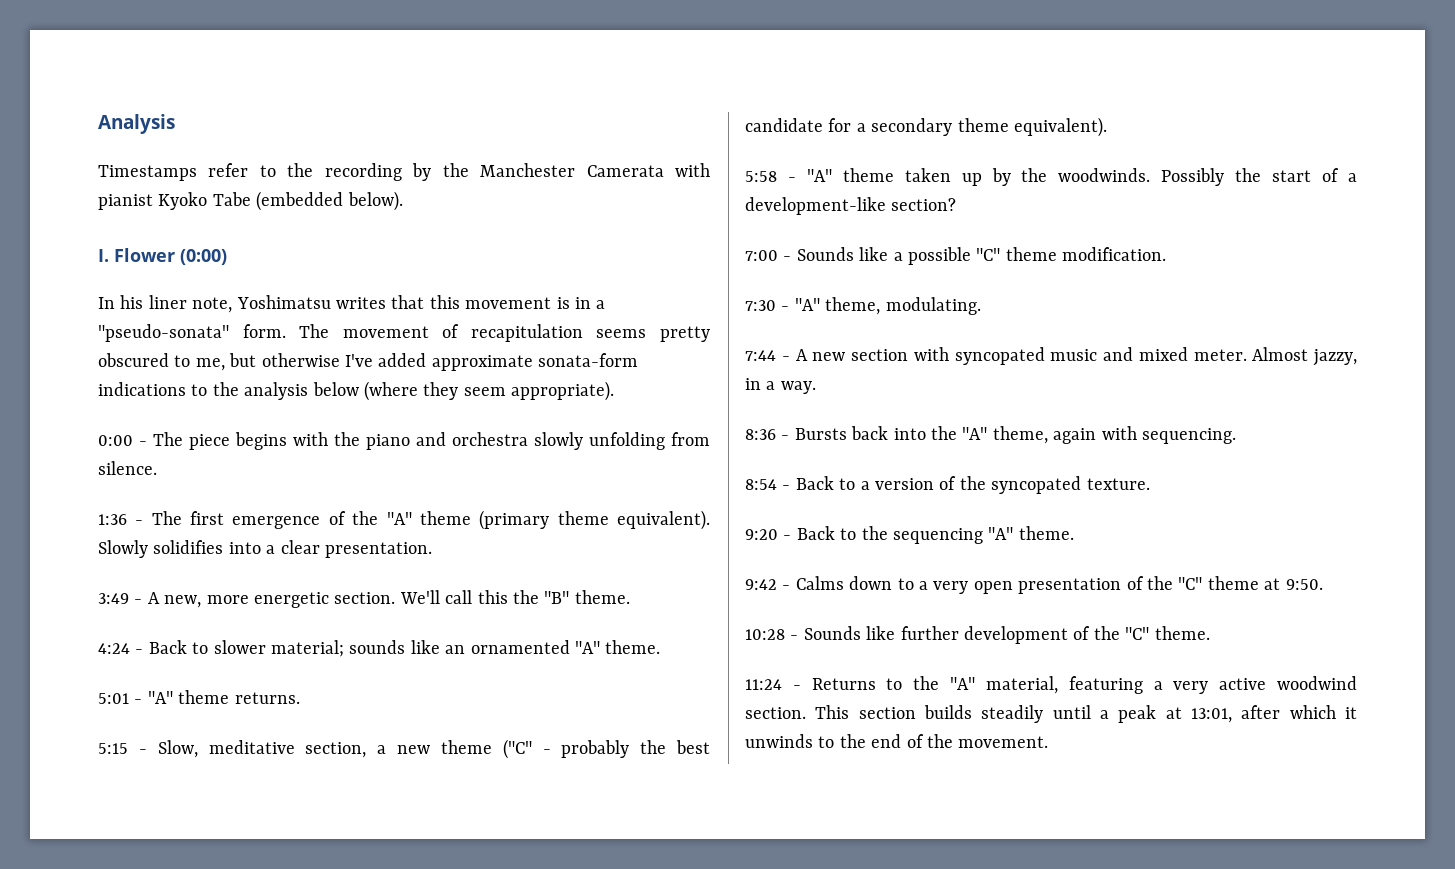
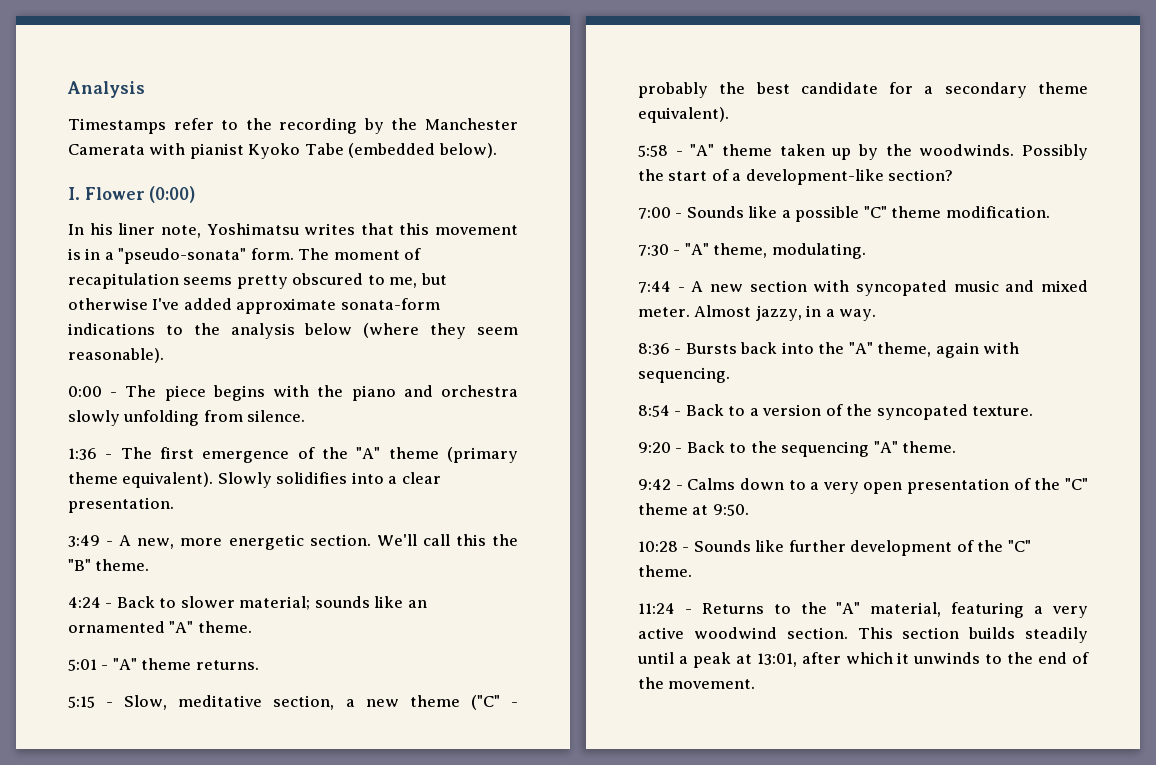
[342,326,429,338] movement -> [333,250,400,260] moment
[511,381,615,401] appropriate). -> [68,348,164,363] reasonable).

